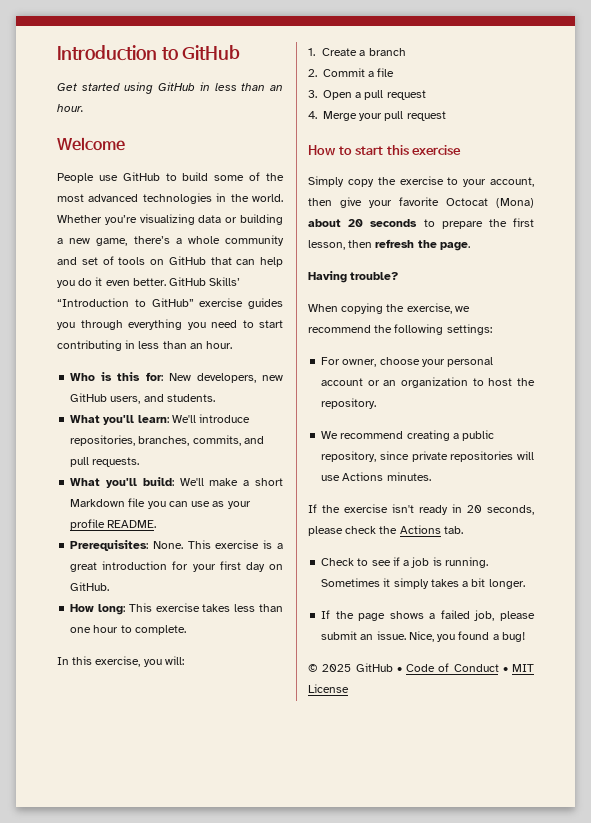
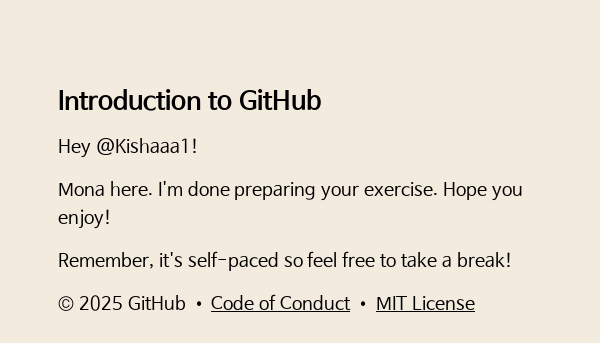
[57,82,283,94] [57,104,84,112] [57,137,125,151] [57,172,284,183] [57,193,283,204] [57,214,283,225] [57,235,284,246] [57,256,283,267] [57,277,241,288] [57,298,283,309] [57,319,283,330] [57,340,233,351] [70,372,283,383] [70,393,215,404] [70,414,251,425] [70,435,264,446] [70,457,140,467] [70,477,283,488] [70,498,251,509] [70,519,157,530] [70,540,283,551] [70,561,283,572] [70,582,110,591] [70,603,283,615] [70,625,186,635] [57,656,184,667] [308,48,406,56] [308,68,395,77] [308,90,426,100] [308,111,446,121] [308,145,462,156] [308,176,534,187] [308,197,534,208] [308,218,534,229] [308,239,470,251] [308,271,399,283] [308,303,470,314] [308,324,492,335] [321,357,494,367] [321,377,535,388] [321,398,377,409] [321,430,495,441] [321,451,534,462] [321,472,431,481] [308,504,534,515] [308,525,463,536] [321,557,488,568] [321,578,525,589] [321,610,535,621] [321,631,525,642] Get started using GitHub in less than an hour. // Welcome // People use GitHub to build some of the most advanced technologies in the world. Whether you’re visualizing data or building a new game, there’s a whole community and set of tools on GitHub that can help you do it even better. GitHub Skills’ “Introduction to GitHub” exercise guides you through everything you need to start contributing in less than an hour. // Who is this for: New developers, new GitHub users, and students. // What you'll learn: We'll introduce repositories, branches, commits, and pull requests. // What you'll build: We'll make a short Markdown file you can use as your profile README. // Prerequisites: None. This exercise is a great introduction for your first day on GitHub. // How long: This exercise takes less than one hour to complete. // In this exercise, you will: // 1. Create a branch // 2. Commit a file // 3. Open a pull request // 4. Merge your pull request // How to start this exercise // Simply copy the exercise to your account, then give your favorite Octocat (Mona) about 20 seconds to prepare the first lesson, then refresh the page. // Having trouble? // When copying the exercise, we recommend the following settings: // For owner, choose your personal account or an organization to host the repository. // We recommend creating a public repository, since private repositories will use Actions minutes. // If the exercise isn't ready in 20 seconds, please check the Actions tab. // Check to see if a job is running. Sometimes it simply takes a bit longer. // If the page shows a failed job, please submit an issue. Nice, you found a bug! -> [58,138,199,158] [58,181,523,201] [58,209,112,229] [58,251,513,271] Hey @Kishaaa1! // Mona here. I'm done preparing your exercise. Hope you enjoy! // Remember, it's self-paced so feel free to take a break!

